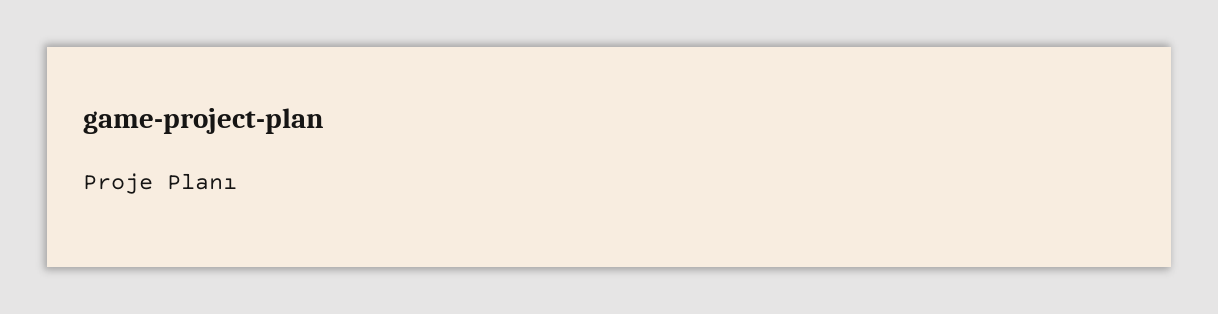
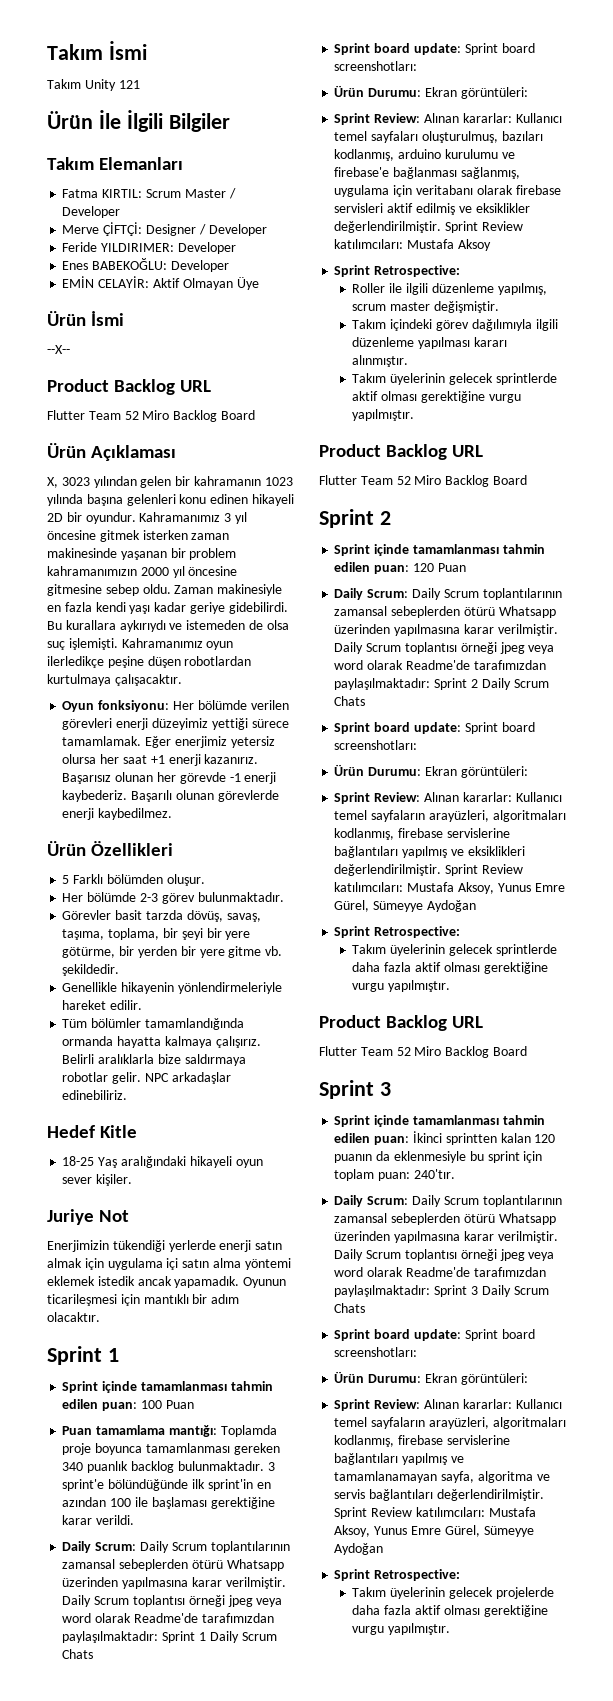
[83,108,324,134] [83,173,237,194] game-project-plan // Proje Planı -> [47,41,147,60] [47,79,140,91] [47,110,230,132] [47,157,184,170] [62,188,236,199] [62,206,121,218] [62,222,267,236] [62,242,236,254] [62,258,229,272] [62,276,259,290] [47,311,125,326] [47,345,70,354] [47,379,212,395] [47,410,255,422] [47,443,177,461] [47,476,293,488] [47,494,294,506] [47,512,247,524] [47,530,230,542] [47,548,237,560] [47,566,238,578] [47,584,283,596] [47,602,288,614] [47,620,289,632] [47,638,234,650] [47,656,252,668] [47,674,182,686] [62,700,289,712] [62,718,289,730] [62,736,275,748] [62,754,259,766] [62,772,277,784] [62,790,279,802] [62,808,173,820] [47,841,174,856] [62,874,205,886] [62,892,284,904] [62,910,261,922] [62,928,251,940] [62,946,283,958] [62,964,120,976] [62,982,282,994] [62,1000,143,1010] [62,1018,244,1030] [62,1036,261,1048] [62,1054,246,1066] [62,1072,231,1084] [62,1090,128,1100] [47,1125,138,1138] [62,1156,263,1168] [62,1174,133,1186] [47,1209,130,1225] [47,1240,283,1252] [47,1258,291,1270] [47,1276,287,1288] [47,1294,240,1306] [47,1312,100,1322] [47,1346,119,1365] [62,1381,273,1393] [62,1399,194,1411] [62,1425,277,1437] [62,1443,280,1455] [62,1461,275,1473] [62,1479,271,1491] [62,1497,275,1509] [62,1515,135,1525] [62,1541,290,1553] [62,1559,284,1571] [62,1577,286,1589] [62,1595,283,1607] [62,1613,274,1623] [62,1631,277,1643] [62,1649,94,1659] [334,43,535,55] [334,61,418,71] [334,85,528,99] [334,113,562,125] [334,131,543,143] [334,149,515,161] [334,167,520,179] [334,185,561,197] [334,203,530,215] [334,221,523,233] [334,239,491,251] [334,265,461,277] [352,283,547,295] [352,301,500,313] [352,319,558,331] [352,337,508,349] [352,355,409,367] [352,373,557,385] [352,391,521,403] [352,409,415,421] [319,444,484,460] [319,475,527,487] [319,509,391,528] [334,544,545,556] [334,562,466,574] [334,588,562,600] [334,606,556,618] [334,624,558,636] [334,642,555,654] [334,660,546,670] [334,678,549,690] [334,696,366,706] [334,722,535,734] [334,740,418,750] [334,764,528,778] [334,792,562,804] [334,810,566,822] [334,828,510,840] [334,846,525,858] [334,864,523,876] [334,882,565,894] [334,900,476,912] [334,926,461,938] [352,944,557,956] [352,962,548,974] [352,980,451,992] [319,1015,484,1031] [319,1046,527,1058] [319,1080,391,1099] [334,1115,545,1127] [334,1131,556,1145] [334,1151,543,1163] [334,1169,455,1181] [334,1195,562,1207] [334,1213,556,1225] [334,1231,558,1243] [334,1249,555,1261] [334,1267,546,1277] [334,1285,549,1297] [334,1303,366,1313] [334,1329,535,1341] [334,1347,418,1357] [334,1371,528,1385] [334,1399,562,1411] [334,1417,566,1429] [334,1435,510,1447] [334,1453,464,1465] [334,1471,550,1483] [334,1489,544,1501] [334,1507,536,1519] [334,1525,534,1537] [334,1543,384,1555] [334,1569,461,1581] [352,1587,554,1599] [352,1605,548,1617] [352,1623,451,1635] Takım İsmi // Takım Unity 121 // Ürün İle İlgili Bilgiler // Takım Elemanları // Fatma KIRTIL: Scrum Master / Developer // Merve ÇİFTÇİ: Designer / Developer // Feride YILDIRIMER: Developer // Enes BABEKOĞLU: Developer // EMİN CELAYİR: Aktif Olmayan Üye // Ürün İsmi // --X-- // Product Backlog URL // Flutter Team 52 Miro Backlog Board // Ürün Açıklaması // X, 3023 yılından gelen bir kahramanın 1023 yılında başına gelenleri konu edinen hikayeli 2D bir oyundur. Kahramanımız 3 yıl öncesine gitmek isterken zaman makinesinde yaşanan bir problem kahramanımızın 2000 yıl öncesine gitmesine sebep oldu. Zaman makinesiyle en fazla kendi yaşı kadar geriye gidebilirdi. Bu kurallara aykırıydı ve istemeden de olsa suç işlemişti. Kahramanımız oyun ilerledikçe peşine düşen robotlardan kurtulmaya çalışacaktır. // Oyun fonksiyonu: Her bölümde verilen görevleri enerji düzeyimiz yettiği sürece tamamlamak. Eğer enerjimiz yetersiz olursa her saat +1 enerji kazanırız. Başarısız olunan her görevde -1 enerji kaybederiz. Başarılı olunan görevlerde enerji kaybedilmez. // Ürün Özellikleri // 5 Farklı bölümden oluşur. // Her bölümde 2-3 görev bulunmaktadır. // Görevler basit tarzda dövüş, savaş, taşıma, toplama, bir şeyi bir yere götürme, bir yerden bir yere gitme vb. şekildedir. // Genellikle hikayenin yönlendirmeleriyle hareket edilir. // Tüm bölümler tamamlandığında ormanda hayatta kalmaya çalışırız. Belirli aralıklarla bize saldırmaya robotlar gelir. NPC arkadaşlar edinebiliriz. // Hedef Kitle // 18-25 Yaş aralığındaki hikayeli oyun sever kişiler. // Juriye Not // Enerjimizin tükendiği yerlerde enerji satın almak için uygulama içi satın alma yöntemi eklemek istedik ancak yapamadık. Oyunun ticarileşmesi için mantıklı bir adım olacaktır. // Sprint 1 // Sprint içinde tamamlanması tahmin edilen puan: 100 Puan // Puan tamamlama mantığı: Toplamda proje boyunca tamamlanması gereken 340 puanlık backlog bulunmaktadır. 3 sprint'e bölündüğünde ilk sprint'in en azından 100 ile başlaması gerektiğine karar verildi. // Daily Scrum: Daily Scrum toplantılarının zamansal sebeplerden ötürü Whatsapp üzerinden yapılmasına karar verilmiştir. Daily Scrum toplantısı örneği jpeg veya word olarak Readme'de tarafımızdan paylaşılmaktadır: Sprint 1 Daily Scrum Chats // Sprint board update: Sprint board screenshotları: // Ürün Durumu: Ekran görüntüleri: // Sprint Review: Alınan kararlar: Kullanıcı temel sayfaları oluşturulmuş, bazıları kodlanmış, arduino kurulumu ve firebase'e bağlanması sağlanmış, uygulama için veritabanı olarak firebase servisleri aktif edilmiş ve eksiklikler değerlendirilmiştir. Sprint Review katılımcıları: Mustafa Aksoy // Sprint Retrospective: // Roller ile ilgili düzenleme yapılmış, scrum master değişmiştir. // Takım içindeki görev dağılımıyla ilgili düzenleme yapılması kararı alınmıştır. // Takım üyelerinin gelecek sprintlerde aktif olması gerektiğine vurgu yapılmıştır. // Product Backlog URL // Flutter Team 52 Miro Backlog Board // Sprint 2 // Sprint içinde tamamlanması tahmin edilen puan: 120 Puan // Daily Scrum: Daily Scrum toplantılarının zamansal sebeplerden ötürü Whatsapp üzerinden yapılmasına karar verilmiştir. Daily Scrum toplantısı örneği jpeg veya word olarak Readme'de tarafımızdan paylaşılmaktadır: Sprint 2 Daily Scrum Chats // Sprint board update: Sprint board screenshotları: // Ürün Durumu: Ekran görüntüleri: // Sprint Review: Alınan kararlar: Kullanıcı temel sayfaların arayüzleri, algoritmaları kodlanmış, firebase servislerine bağlantıları yapılmış ve eksiklikleri değerlendirilmiştir. Sprint Review katılımcıları: Mustafa Aksoy, Yunus Emre Gürel, Sümeyye Aydoğan // Sprint Retrospective: // Takım üyelerinin gelecek sprintlerde daha fazla aktif olması gerektiğine vurgu yapılmıştır. // Product Backlog URL // Flutter Team 52 Miro Backlog Board // Sprint 3 // Sprint içinde tamamlanması tahmin edilen puan: İkinci sprintten kalan 120 puanın da eklenmesiyle bu sprint için toplam puan: 240'tır. // Daily Scrum: Daily Scrum toplantılarının zamansal sebeplerden ötürü Whatsapp üzerinden yapılmasına karar verilmiştir. Daily Scrum toplantısı örneği jpeg veya word olarak Readme'de tarafımızdan paylaşılmaktadır: Sprint 3 Daily Scrum Chats // Sprint board update: Sprint board screenshotları: // Ürün Durumu: Ekran görüntüleri: // Sprint Review: Alınan kararlar: Kullanıcı temel sayfaların arayüzleri, algoritmaları kodlanmış, firebase servislerine bağlantıları yapılmış ve tamamlanamayan sayfa, algoritma ve servis bağlantıları değerlendirilmiştir. Sprint Review katılımcıları: Mustafa Aksoy, Yunus Emre Gürel, Sümeyye Aydoğan // Sprint Retrospective: // Takım üyelerinin gelecek projelerde daha fazla aktif olması gerektiğine vurgu yapılmıştır.

